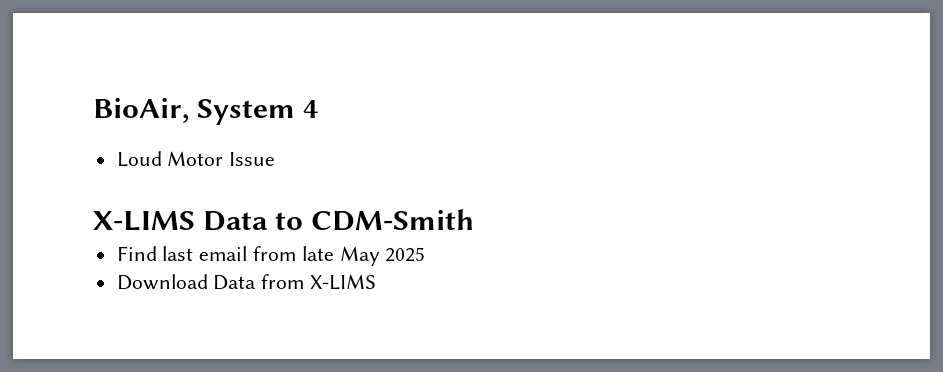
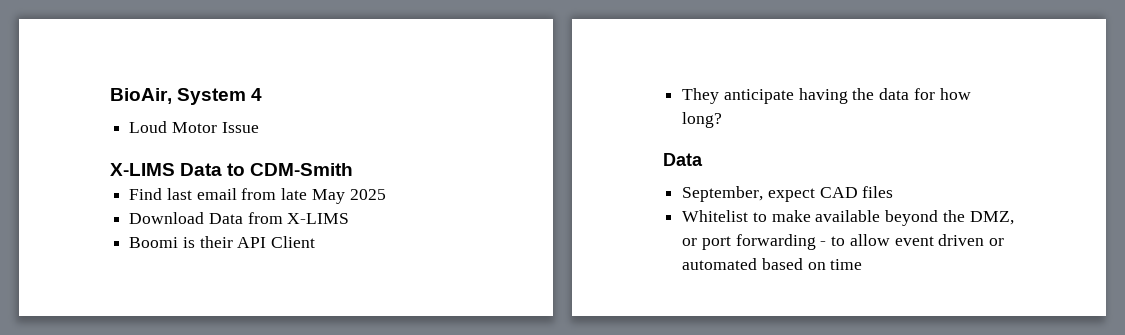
(377, 282) none -> [129,236,316,248] [682,88,971,104] [682,112,723,128] [663,153,703,166] [682,186,894,202] [682,210,1014,226] [682,234,1005,250] [682,258,863,270] // Boomi is their API Client // They anticipate having the data for how long? // Data // September, expect CAD files // Whitelist to make available beyond the DMZ, or port forwarding - to allow event driven or automated based on time

